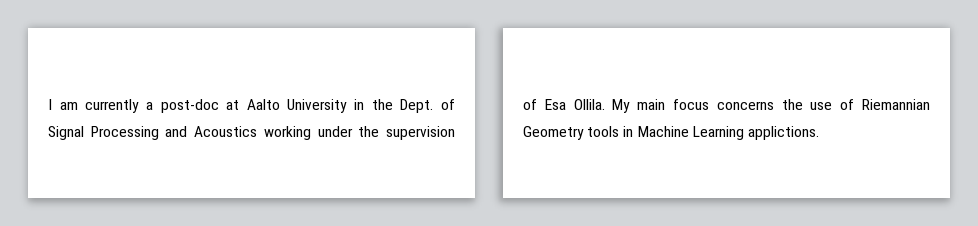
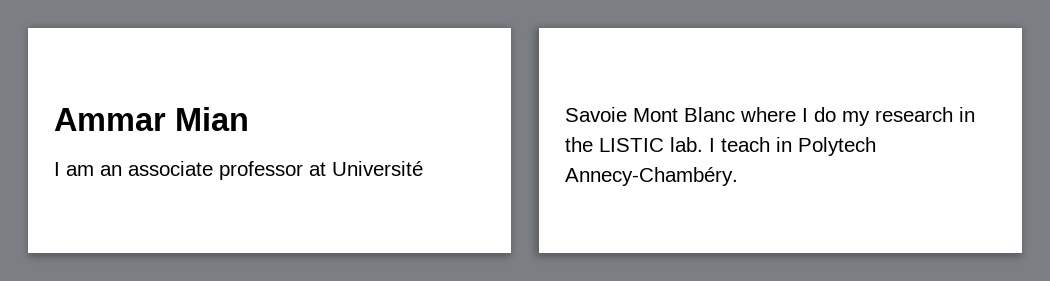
[48,99,455,113] [48,126,456,140] [523,99,930,113] [523,126,819,140] I am currently a post-doc at Aalto University in the Dept. of Signal Processing and Acoustics working under the supervision of Esa Ollila. My main focus concerns the use of Riemannian Geometry tools in Machine Learning applictions. -> [54,107,249,131] [54,161,423,180] [565,107,975,126] [565,137,876,156] [565,167,738,186] Ammar Mian // I am an associate professor at Université Savoie Mont Blanc where I do my research in the LISTIC lab. I teach in Polytech Annecy-Chambéry.

